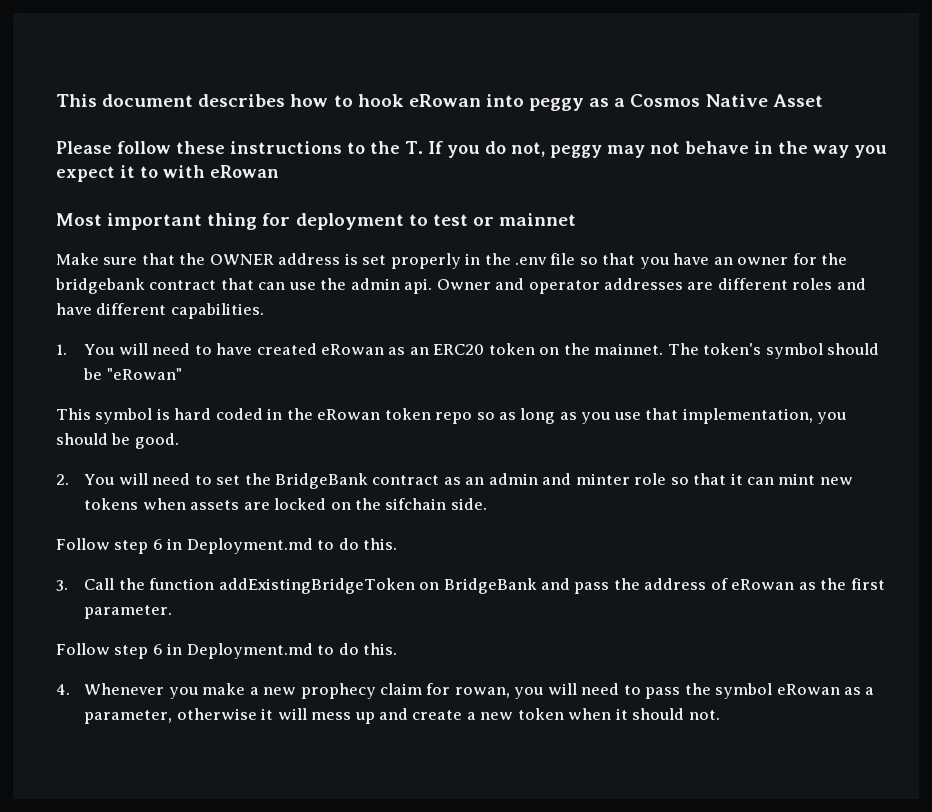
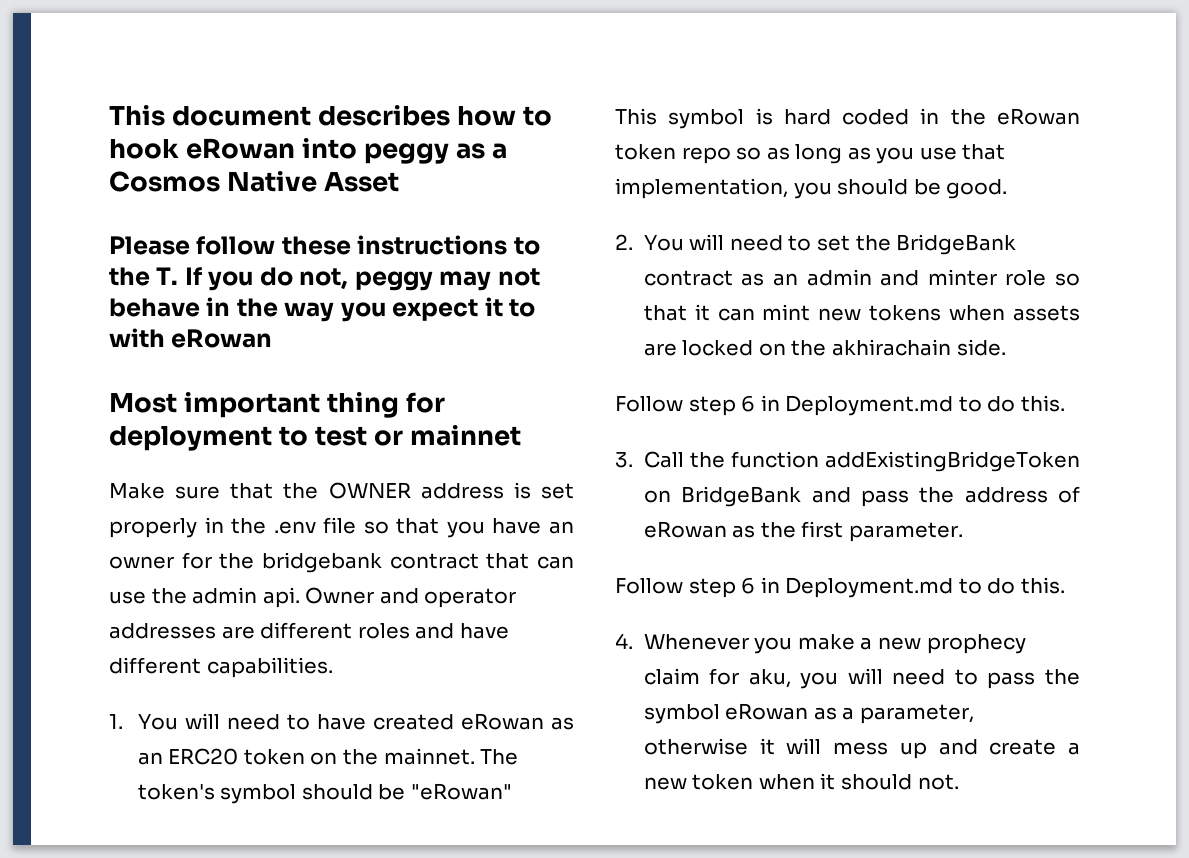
[385,498,447,510] sifchain -> [831,339,951,356] akhirachain
[454,687,510,698] rowan, -> [748,669,791,688] aku,

